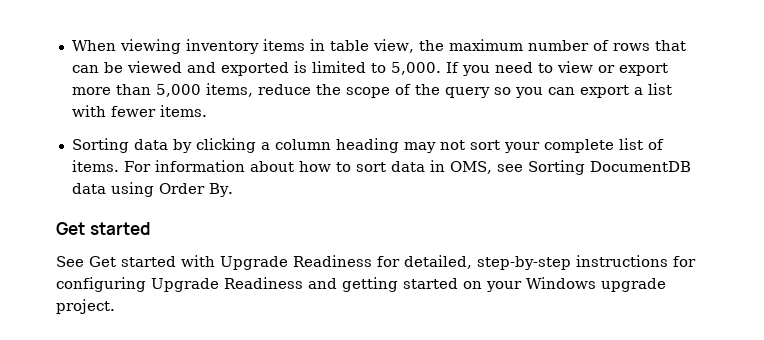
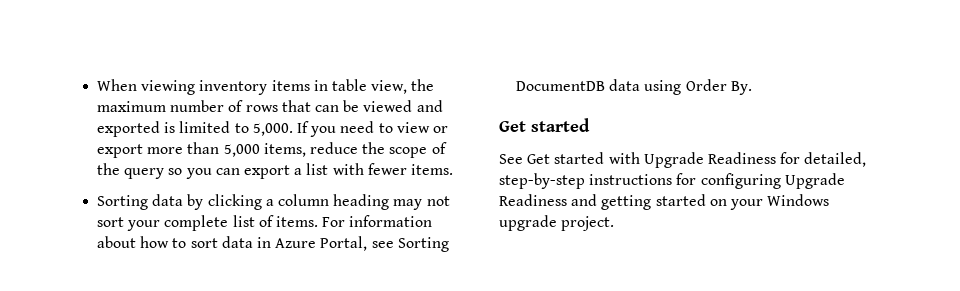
[449,161,492,174] OMS, -> [275,236,368,251] Azure Portal,

